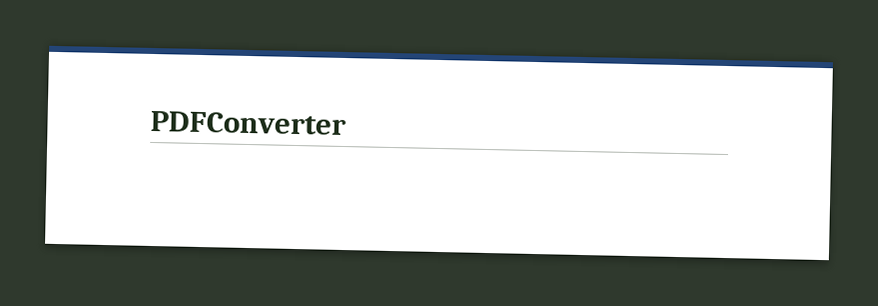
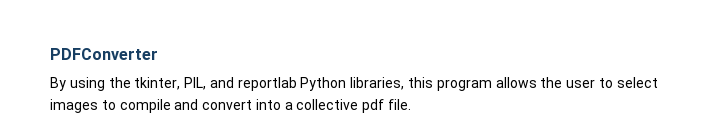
(347, 123) none -> [50,77,658,91] [50,99,412,113] // By using the tkinter, PIL, and reportlab Python libraries, this program allows the user to select images to compile and convert into a collective pdf file.

